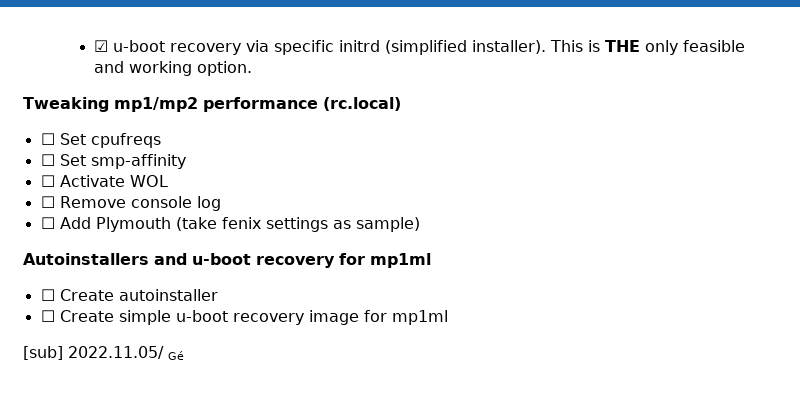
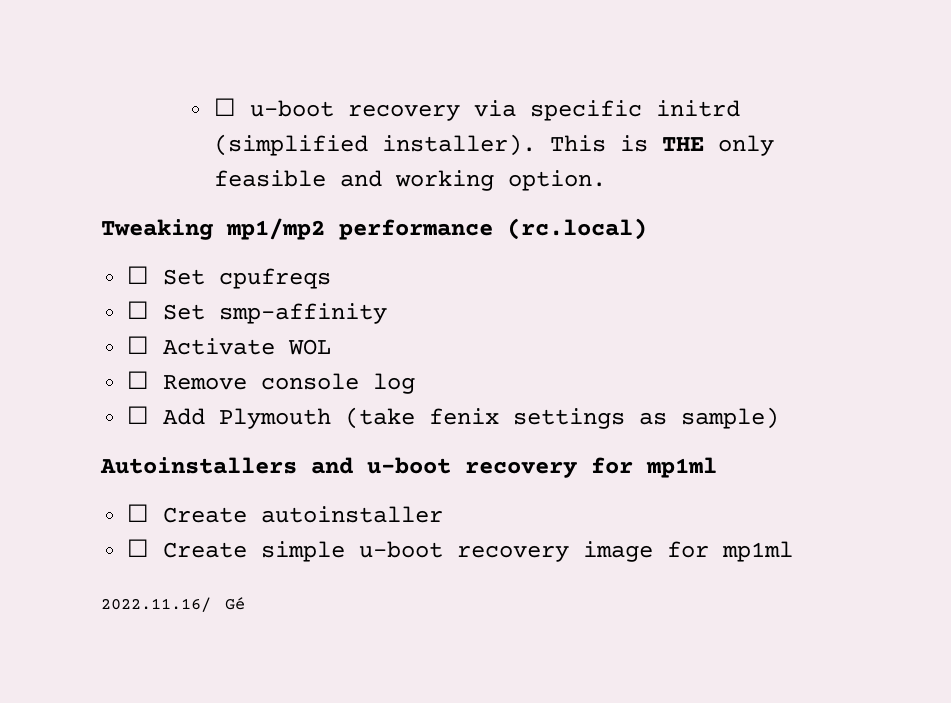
[94,40,109,52] ☑ -> [213,98,236,116] ☐
[23,346,164,360] [sub] 2022.11.05/ -> [101,597,211,612] 2022.11.16/

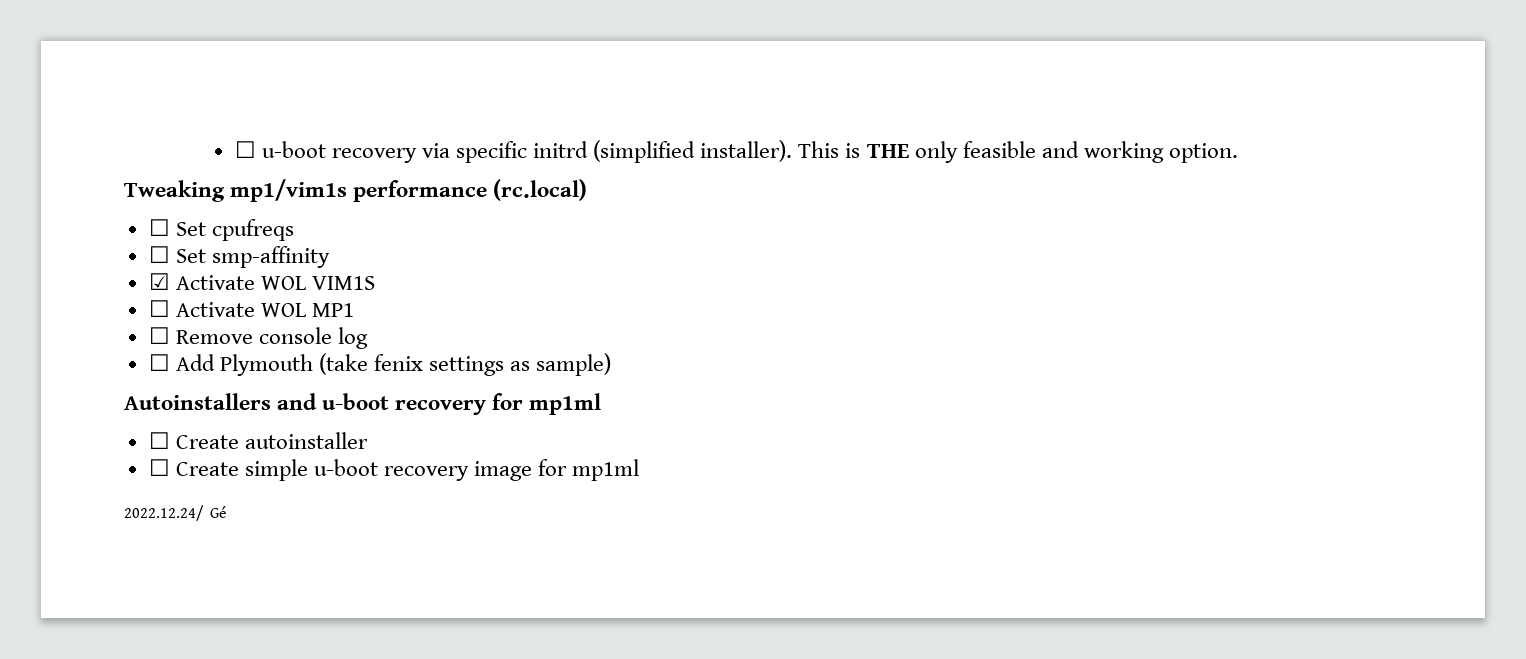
[226,218,325,240] mp1/mp2 -> [230,179,348,202] mp1/vim1s
(388, 313) none -> [148,273,375,290] // ☑ Activate WOL VIM1S
(332, 347) none -> [311,303,354,317] MP1
[101,597,211,612] 2022.11.16/ -> [124,505,204,521] 2022.12.24/

